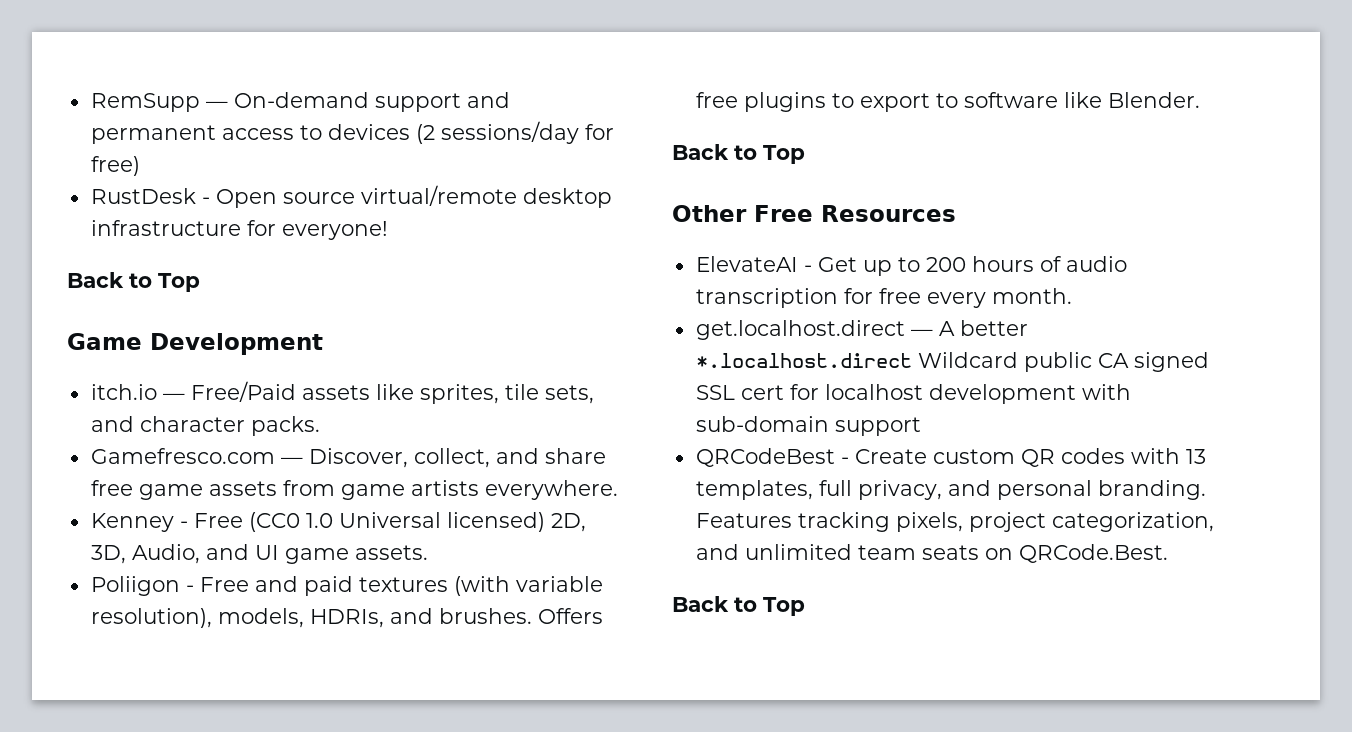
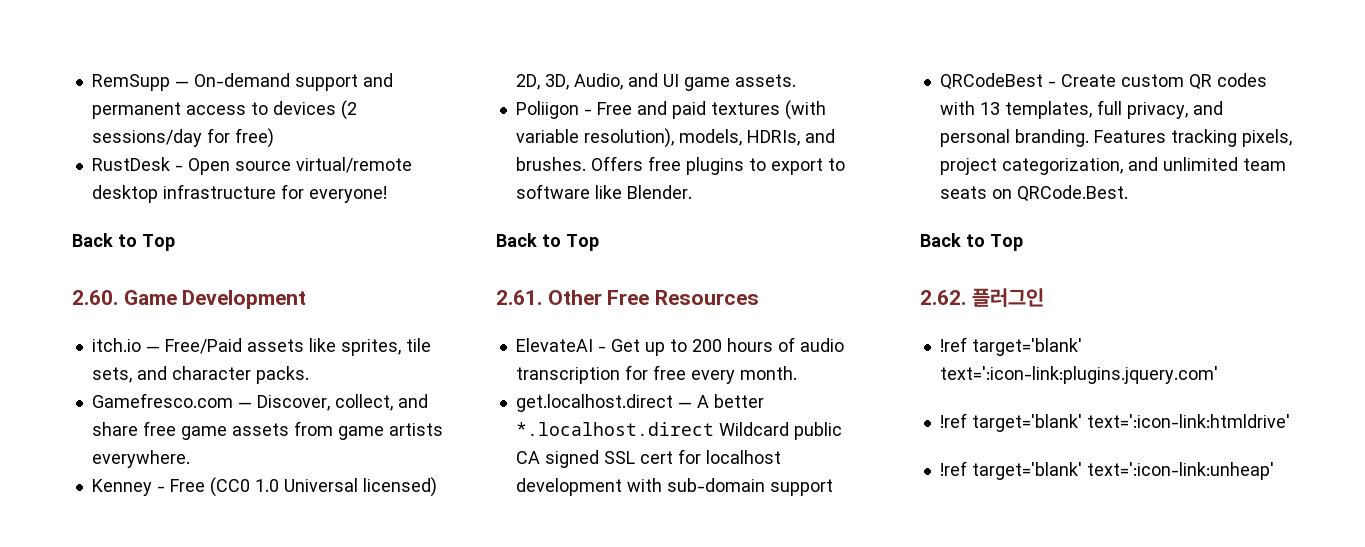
(200, 282) none -> [72,290,118,305] 2.60.
(805, 154) none -> [496,290,542,305] 2.61.
(805, 606) none -> [920,288,1044,307] [939,337,1082,356] [939,366,1218,384] [939,413,1290,432] [939,461,1274,480] // 2.62. 플러그인 // !ref target='blank' text=':icon-link:plugins.jquery.com' // !ref target='blank' text=':icon-link:htmldrive' // !ref target='blank' text=':icon-link:unheap'

